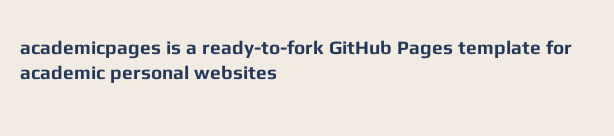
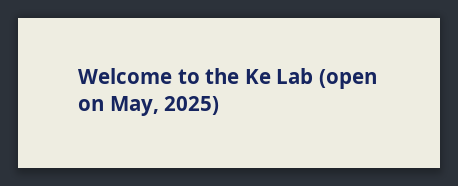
[20,40,572,59] [20,65,278,83] academicpages is a ready-to-fork GitHub Pages template for academic personal websites -> [78,68,377,89] [78,96,220,116] Welcome to the Ke Lab (open on May, 2025)

